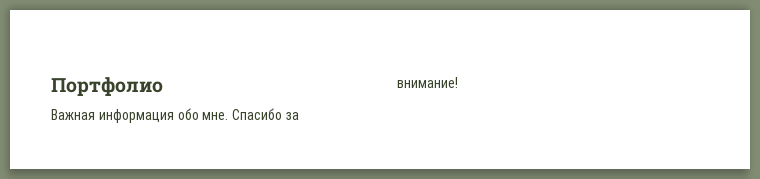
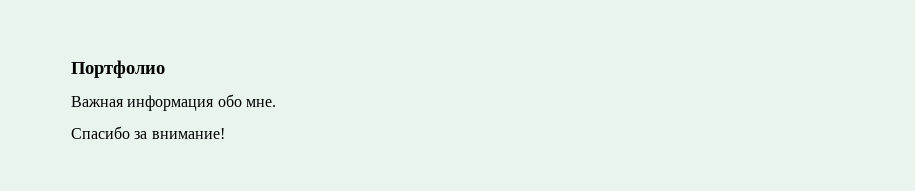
(229, 116) none -> (276, 103) //

